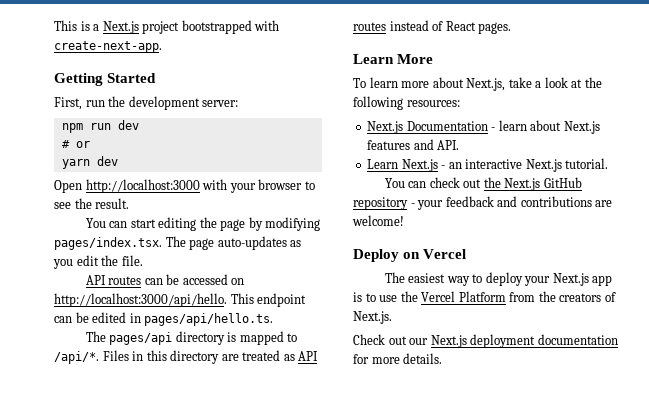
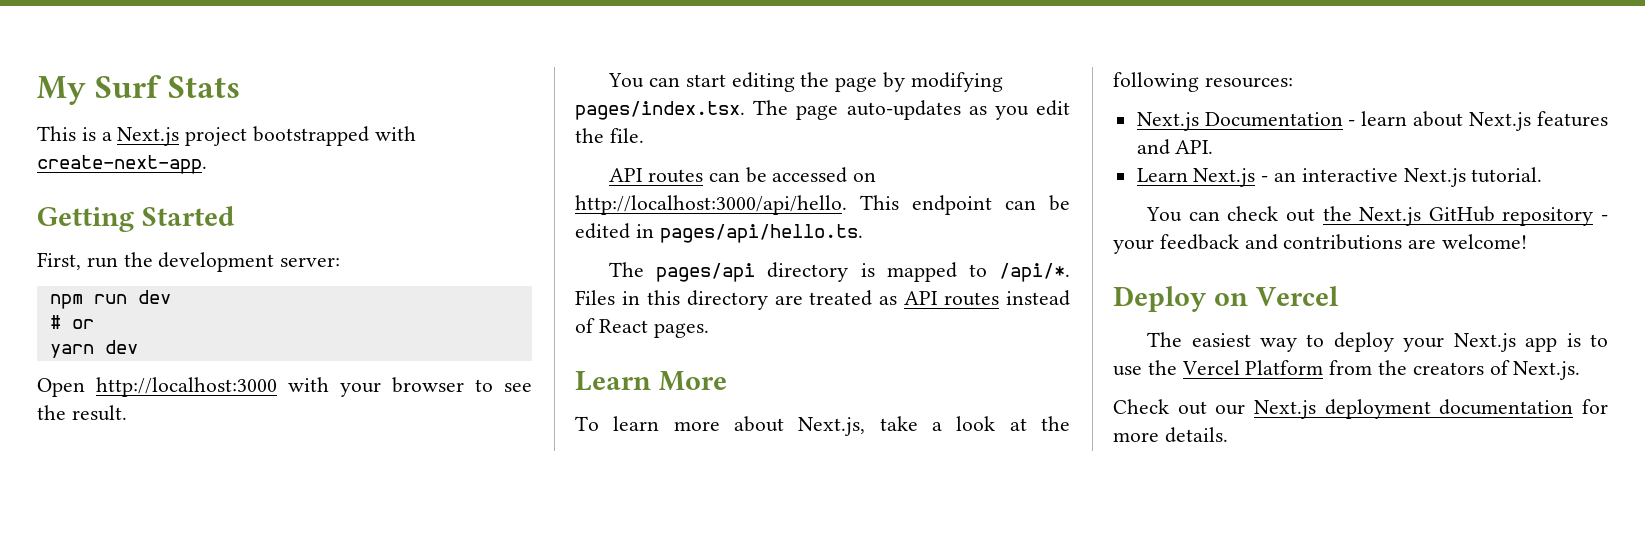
(54, 25) none -> [37,75,241,105] My Surf Stats //

